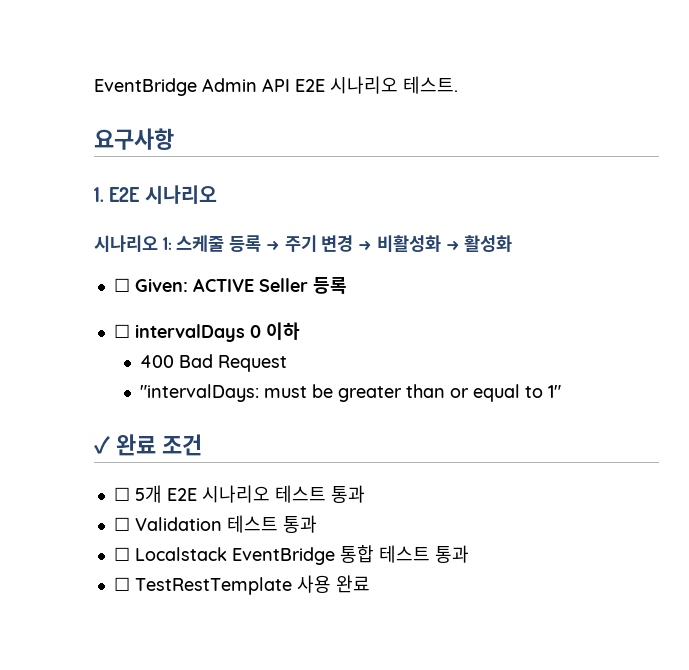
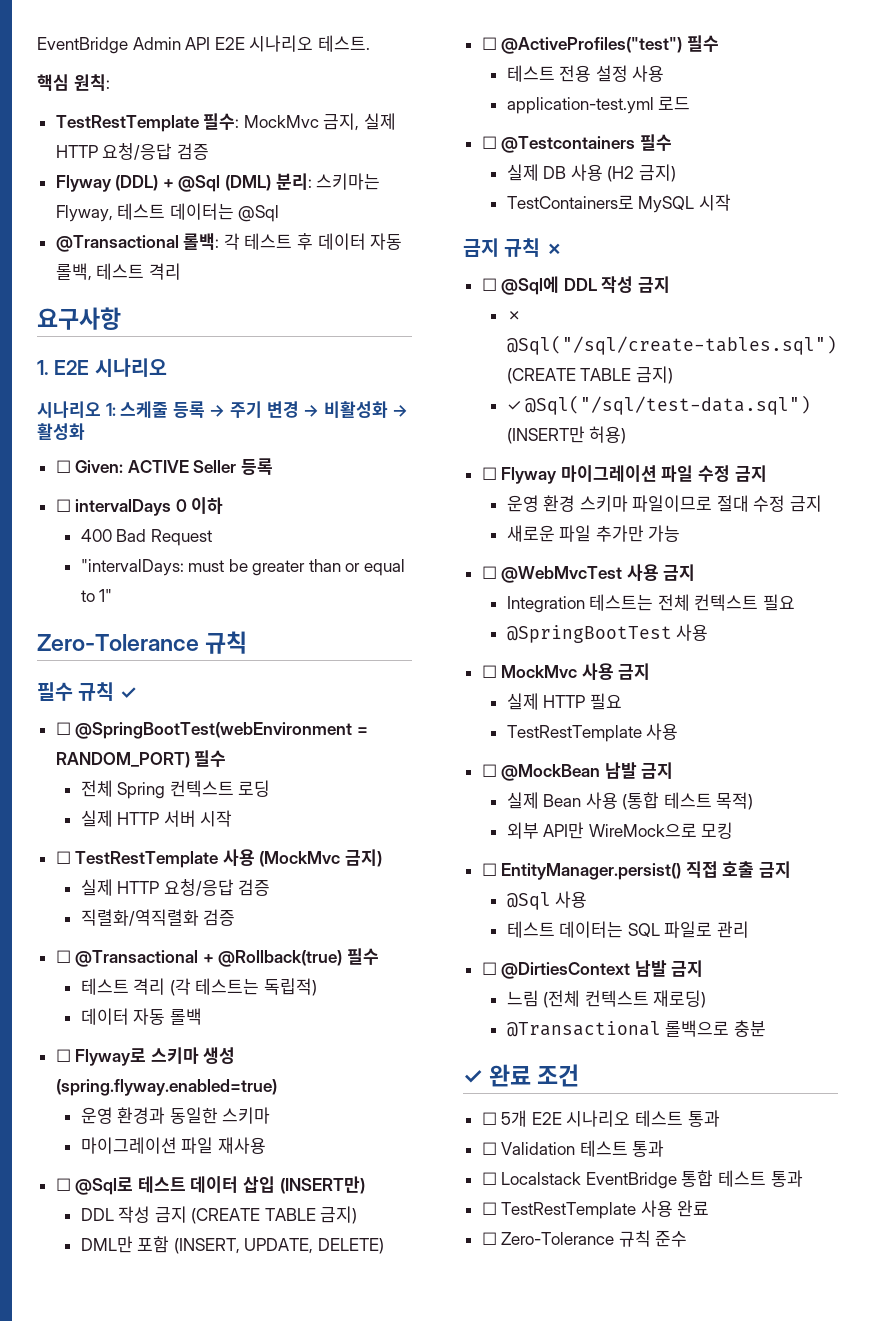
(458, 85) none -> [37,74,110,91] [55,113,397,132] [55,143,209,160] [55,173,381,192] [55,203,280,222] [55,233,403,252] [55,263,181,281] // 핵심 원칙: // TestRestTemplate 필수: MockMvc 금지, 실제 HTTP 요청/응답 검증 // Flyway (DDL) + @Sql (DML) 분리: 스키마는 Flyway, 테스트 데이터는 @Sql // @Transactional 롤백: 각 테스트 후 데이터 자동 롤백, 테스트 격리
(562, 391) none -> [37,631,248,654] [37,682,137,701] [55,722,368,739] [55,750,227,768] [80,780,271,799] [80,810,233,827] [55,849,383,868] [80,879,271,896] [80,909,236,926] [55,948,380,967] [80,978,317,996] [80,1008,202,1025] [55,1047,236,1066] [55,1079,277,1096] [80,1107,271,1124] [80,1137,266,1154] [55,1176,365,1195] [80,1206,358,1224] [80,1236,384,1254] [481,35,719,54] [506,65,665,82] [506,96,691,114] [481,134,672,153] [506,164,676,182] [506,194,731,213] [463,238,563,257] [481,276,671,295] [506,311,521,321] [506,335,837,355] [506,366,673,384] [506,395,812,415] [506,426,627,444] [481,465,767,484] [506,495,823,512] [506,525,681,542] [481,564,696,583] [506,594,795,613] [506,624,709,643] [481,663,651,680] [506,693,622,710] [506,723,679,742] [481,762,674,781] [506,792,754,810] [506,822,734,839] [481,861,792,880] [506,891,588,910] [506,921,749,938] [481,960,704,979] [506,990,707,1008] [506,1020,766,1037] // Zero-Tolerance 규칙 // 필수 규칙 ✓ // ☐ @SpringBootTest(webEnvironment = RANDOM_PORT) 필수 // 전체 Spring 컨텍스트 로딩 // 실제 HTTP 서버 시작 // ☐ TestRestTemplate 사용 (MockMvc 금지) // 실제 HTTP 요청/응답 검증 // 직렬화/역직렬화 검증 // ☐ @Transactional + @Rollback(true) 필수 // 테스트 격리 (각 테스트는 독립적) // 데이터 자동 롤백 // ☐ Flyway로 스키마 생성 (spring.flyway.enabled=true) // 운영 환경과 동일한 스키마 // 마이그레이션 파일 재사용 // ☐ @Sql로 테스트 데이터 삽입 (INSERT만) // DDL 작성 금지 (CREATE TABLE 금지) // DML만 포함 (INSERT, UPDATE, DELETE) // ☐ @ActiveProfiles("test") 필수 // 테스트 전용 설정 사용 // application-test.yml 로드 // ☐ @Testcontainers 필수 // 실제 DB 사용 (H2 금지) // TestContainers로 MySQL 시작 // 금지 규칙 ✗ // ☐ @Sql에 DDL 작성 금지 // ✗ @Sql("/sql/create-tables.sql") (CREATE TABLE 금지) // ✓ @Sql("/sql/test-data.sql") (INSERT만 허용) // ☐ Flyway 마이그레이션 파일 수정 금지 // 운영 환경 스키마 파일이므로 절대 수정 금지 // 새로운 파일 추가만 가능 // ☐ @WebMvcTest 사용 금지 // Integration 테스트는 전체 컨텍스트 필요 // @SpringBootTest 사용 // ☐ MockMvc 사용 금지 // 실제 HTTP 필요 // TestRestTemplate 사용 // ☐ @MockBean 남발 금지 // 실제 Bean 사용 (통합 테스트 목적) // 외부 API만 WireMock으로 모킹 // ☐ EntityManager.persist() 직접 호출 금지 // @Sql 사용 // 테스트 데이터는 SQL 파일로 관리 // ☐ @DirtiesContext 남발 금지 // 느림 (전체 컨텍스트 재로딩) // @Transactional 롤백으로 충분
(370, 584) none -> [481,1230,688,1247] // ☐ Zero-Tolerance 규칙 준수

